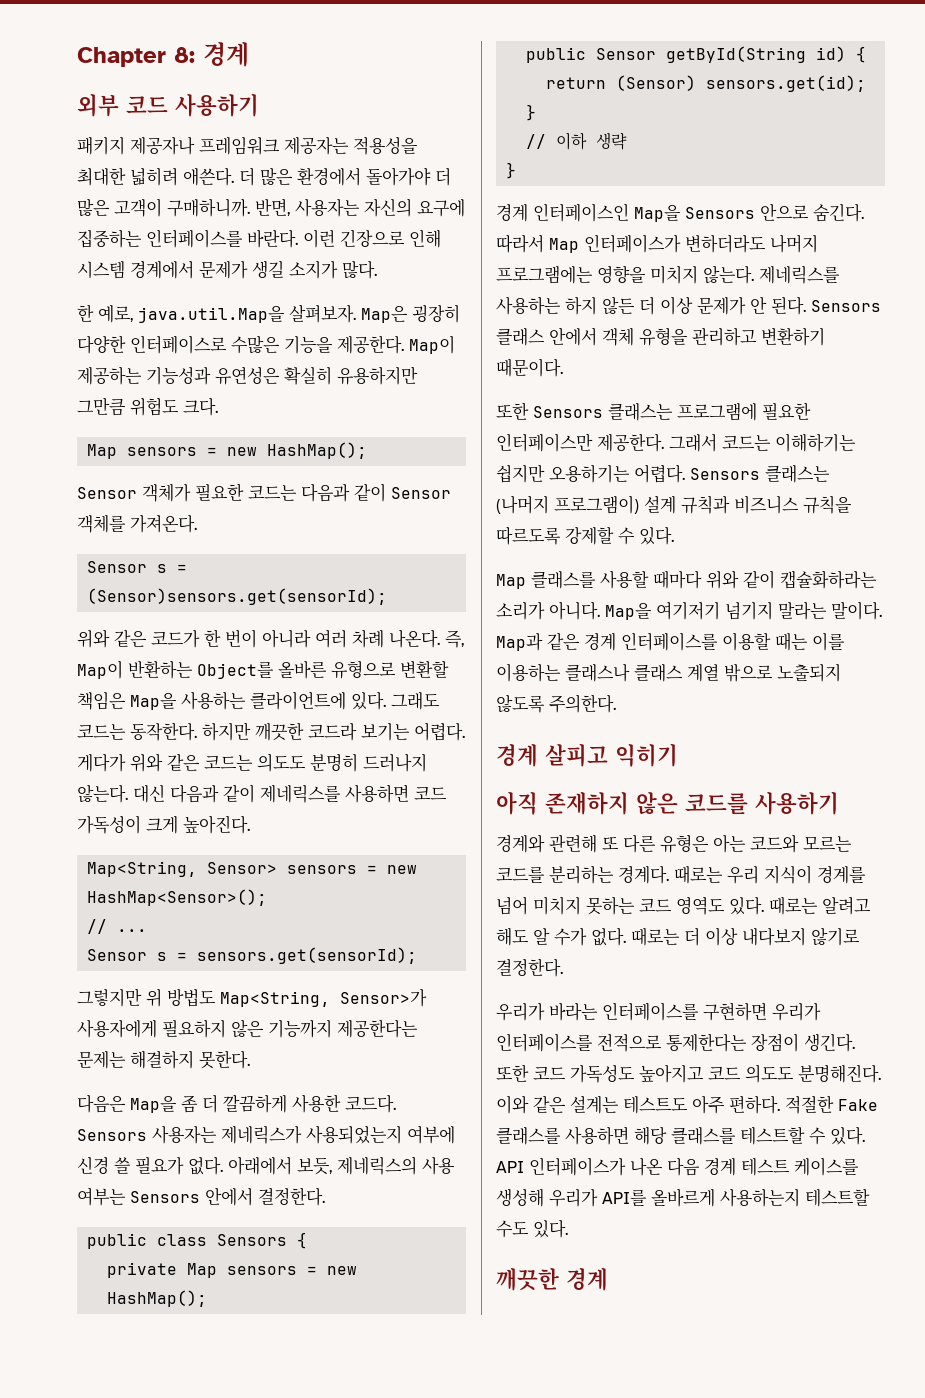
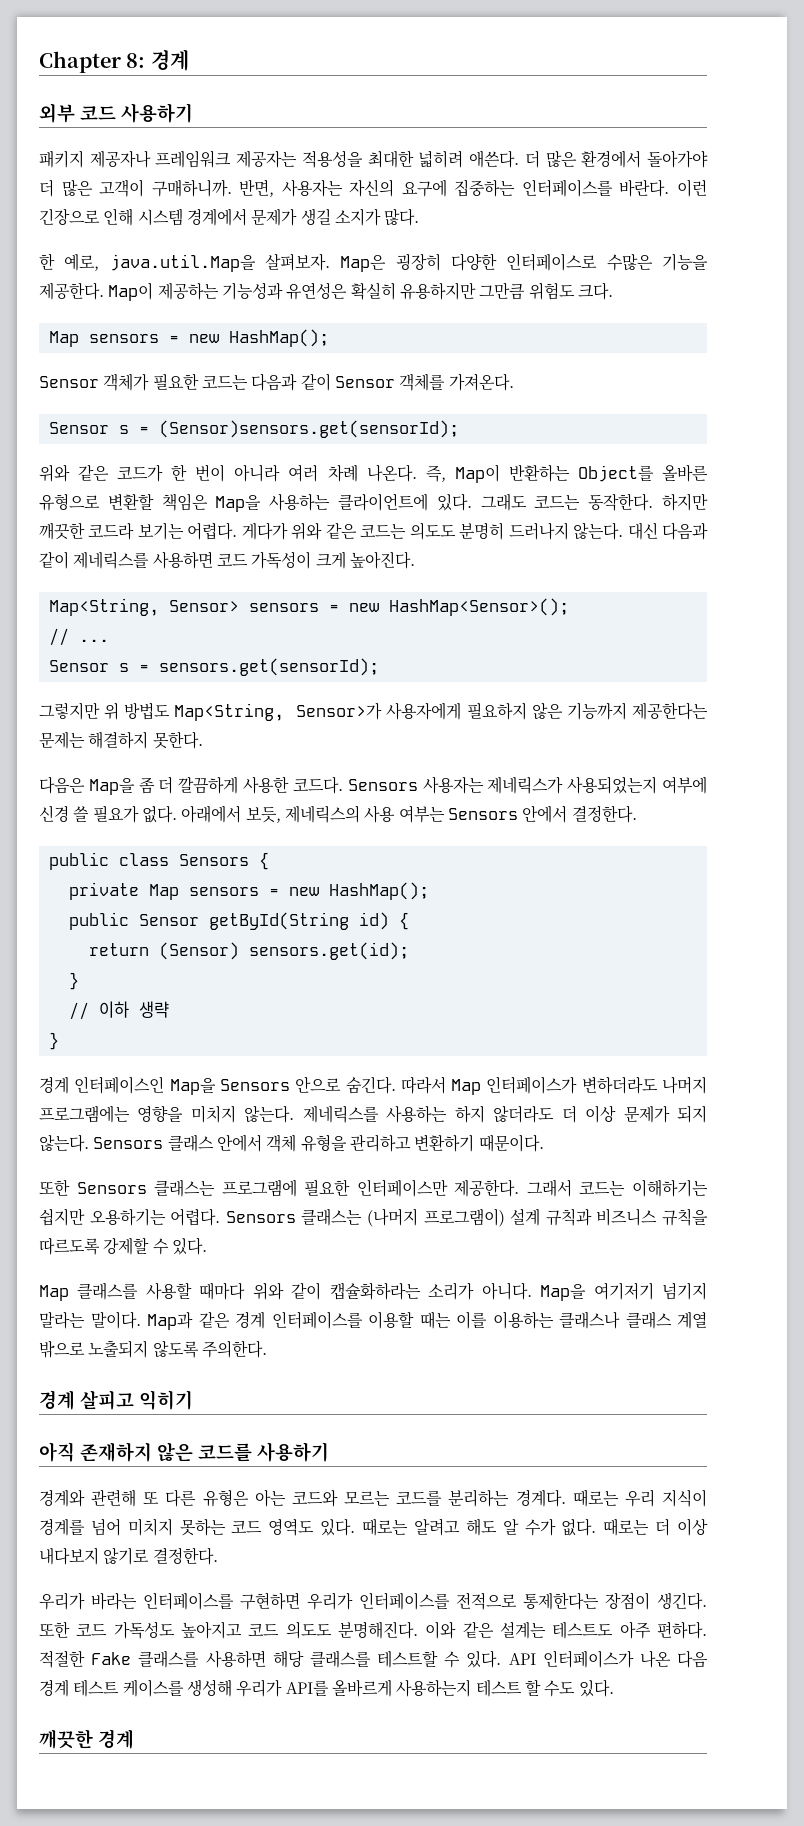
[602,296,635,314] 않든 -> [493,1105,555,1123] 않더라도
[750,296,806,315] 안 된다. -> [677,1105,708,1123] [39,1134,89,1152] 되지 않는다.
[805,1188,870,1207] 테스트할 -> [475,1679,541,1697] 테스트 할

